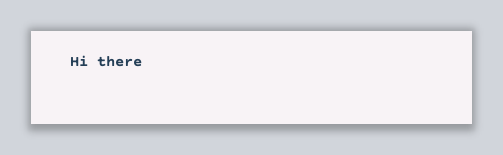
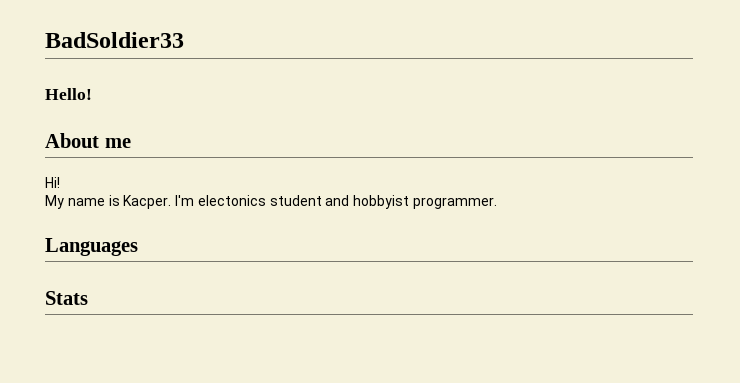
[70,55,142,67] Hi there -> [45,32,184,48] [45,88,92,100] [45,133,131,148] [45,177,60,188] [45,195,498,209] [45,238,138,256] [45,291,88,305] BadSoldier33 // Hello! // About me // Hi! // My name is Kacper. I'm electonics student and hobbyist programmer. // Languages // Stats

